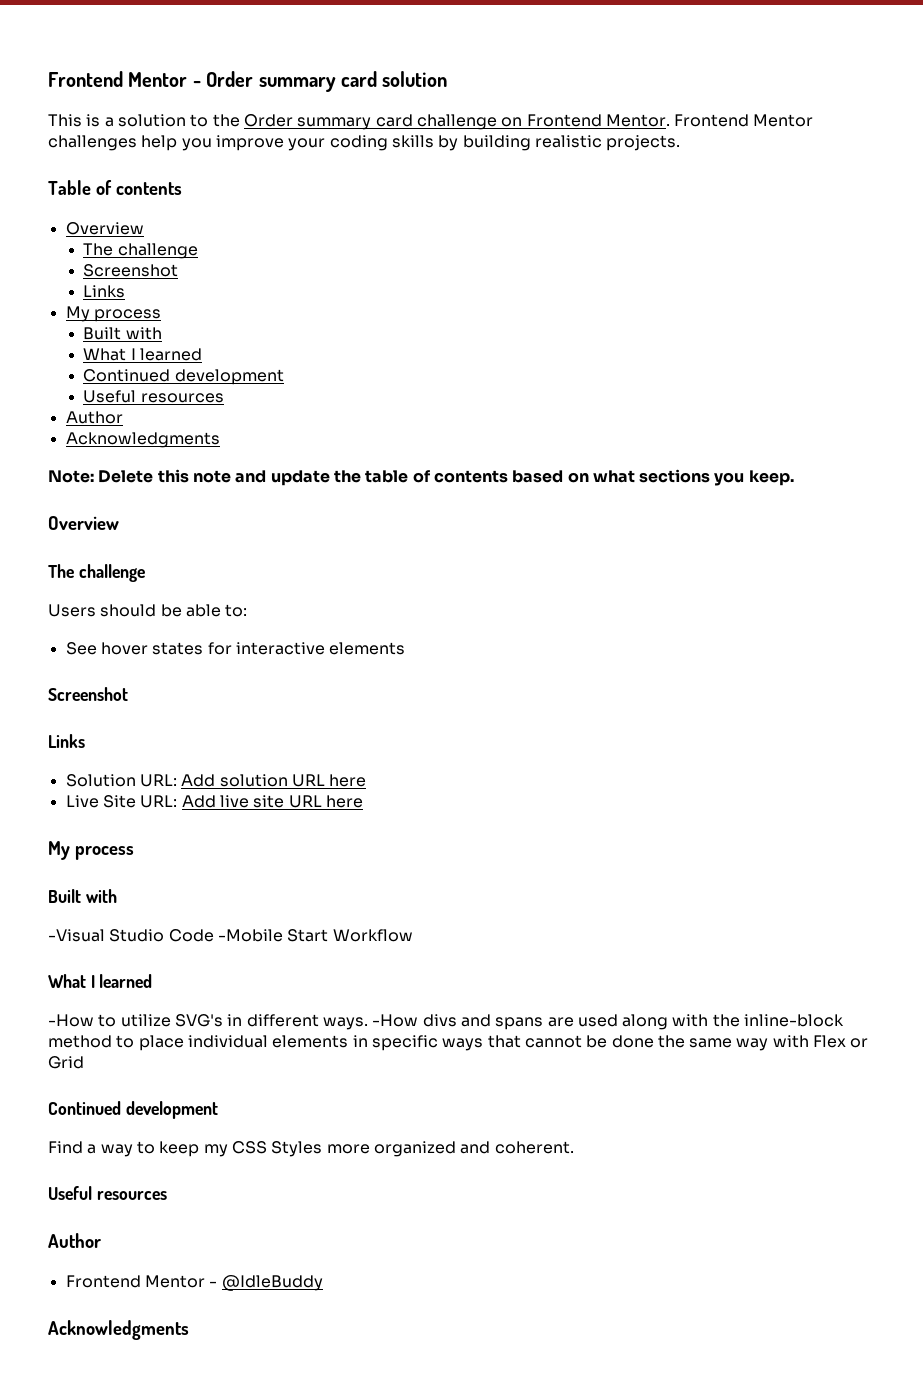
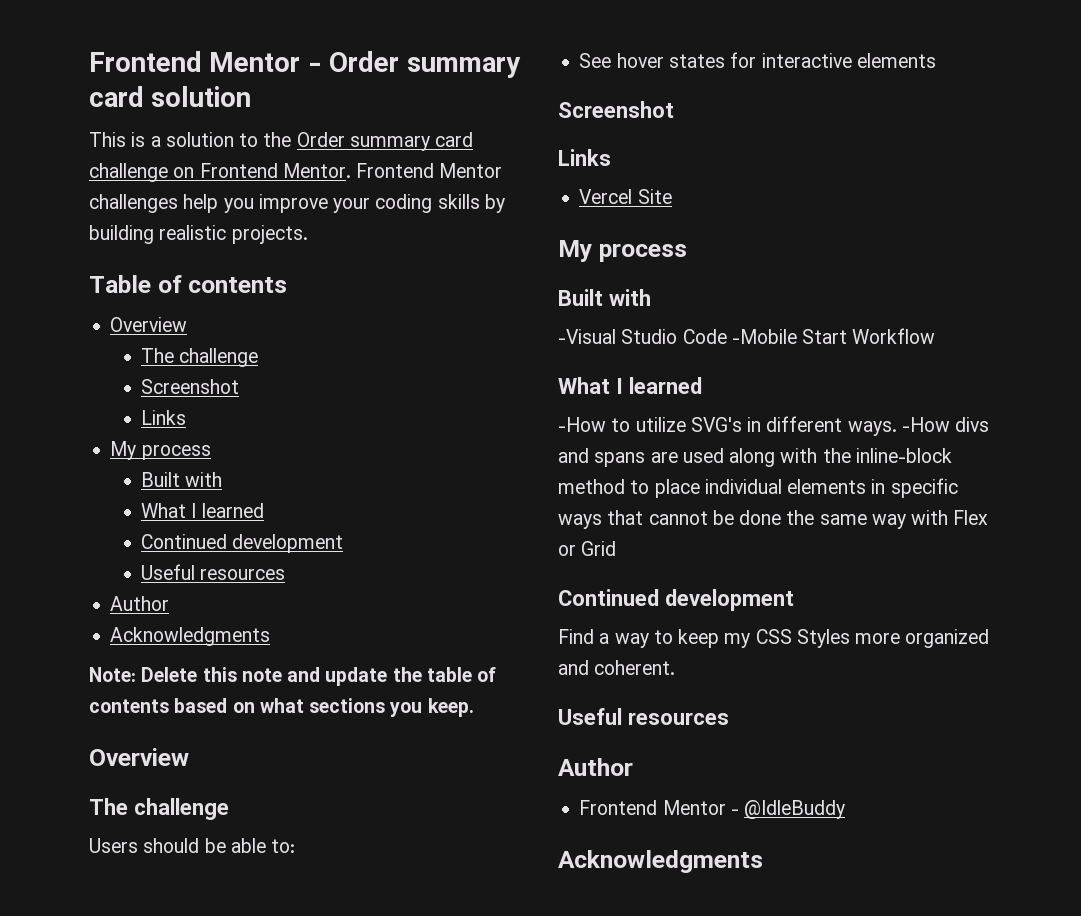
[65,774,367,787] [65,795,363,808] Solution URL: Add solution URL here // Live Site URL: Add live site URL here -> [579,189,672,204] Vercel Site

